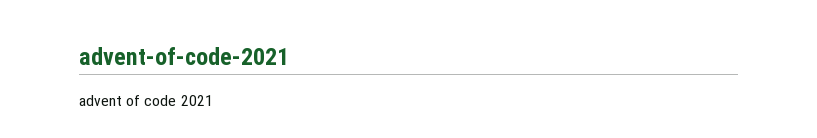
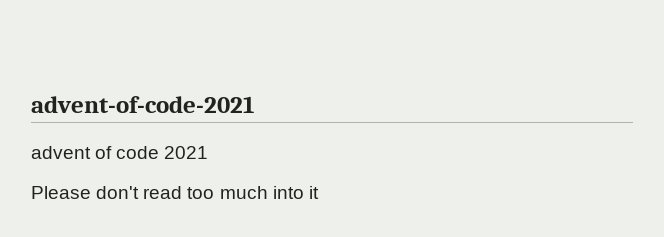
(213, 100) none -> [31,186,319,199] // Please don't read too much into it

